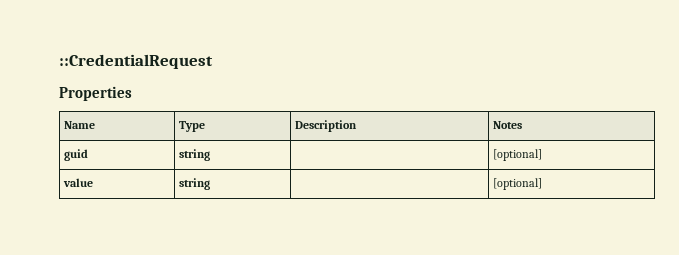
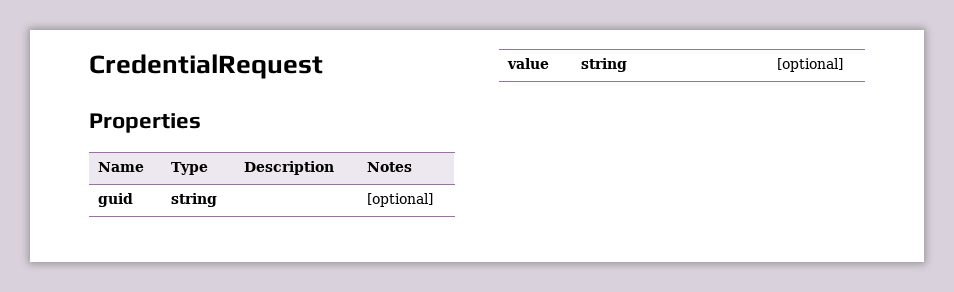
[59,54,213,69] ::CredentialRequest -> [89,54,323,79] CredentialRequest

